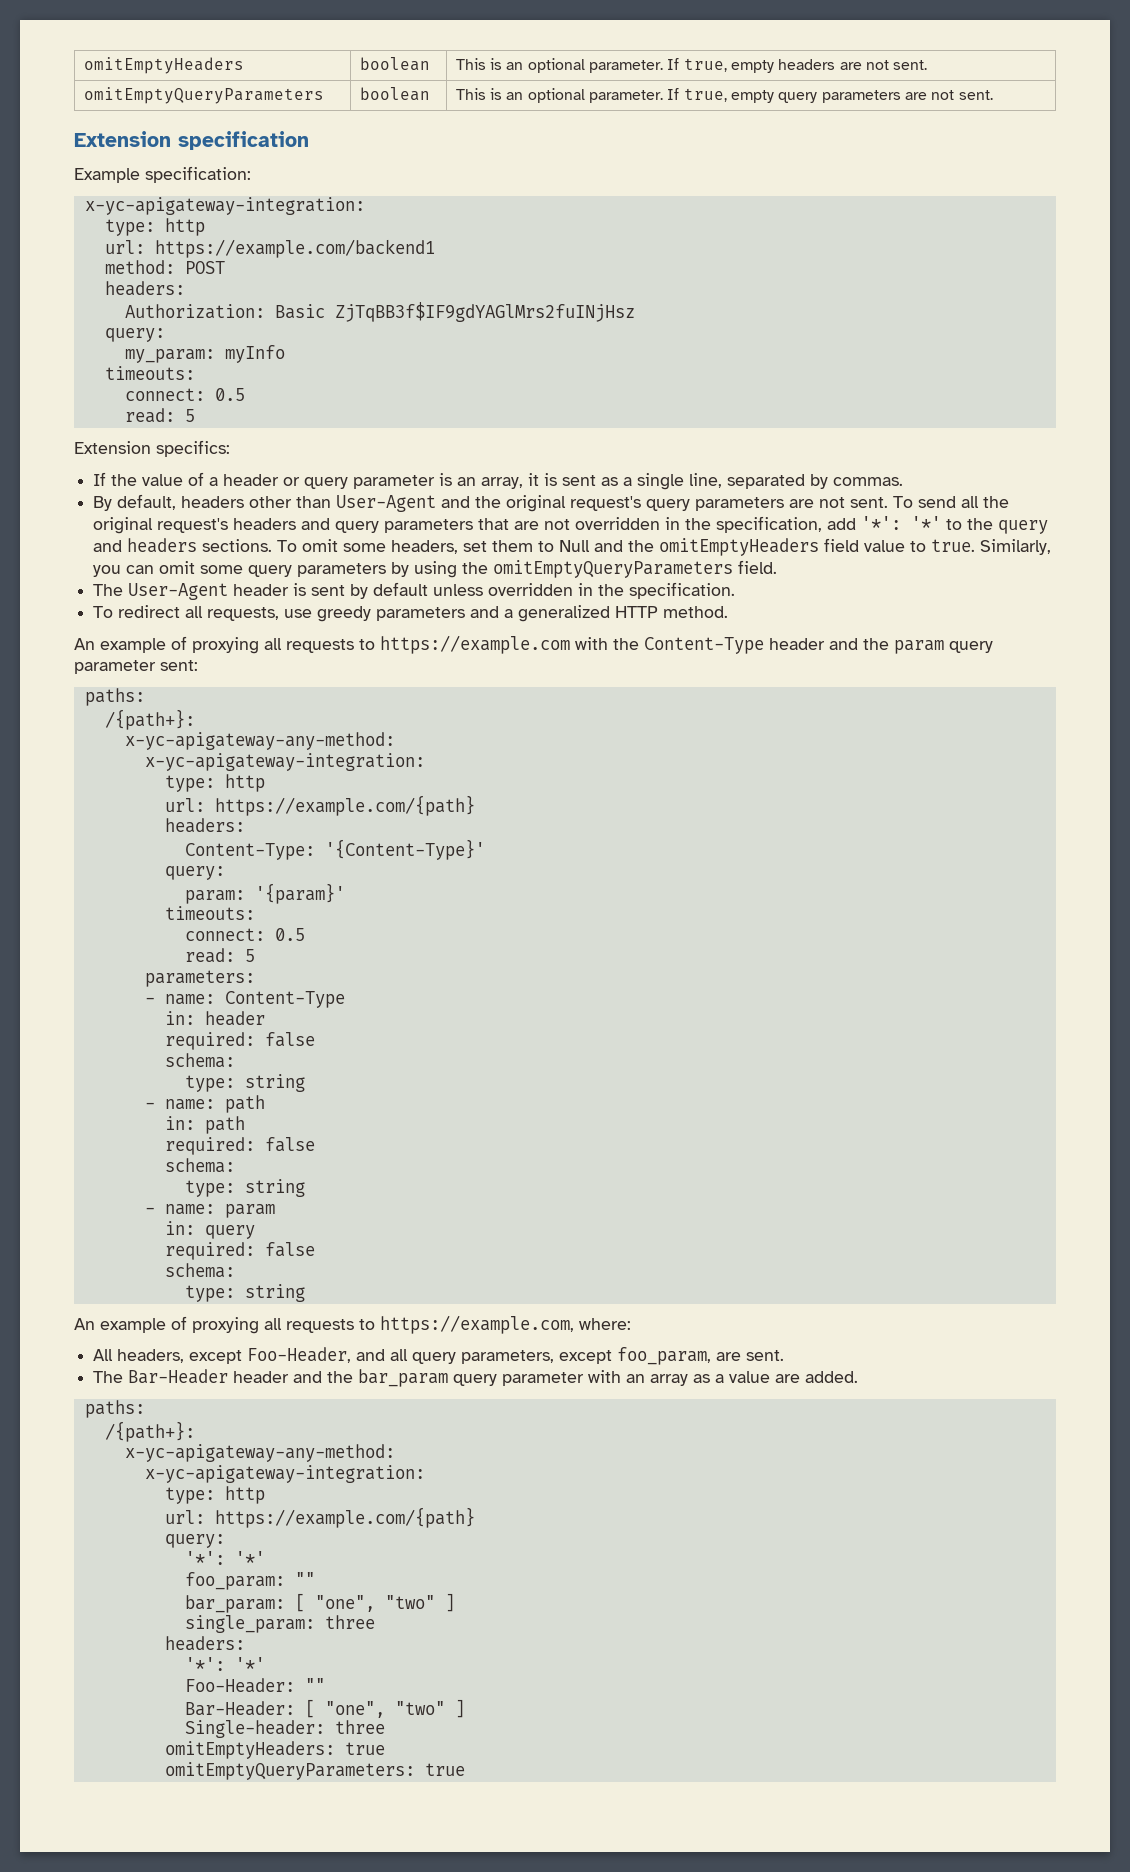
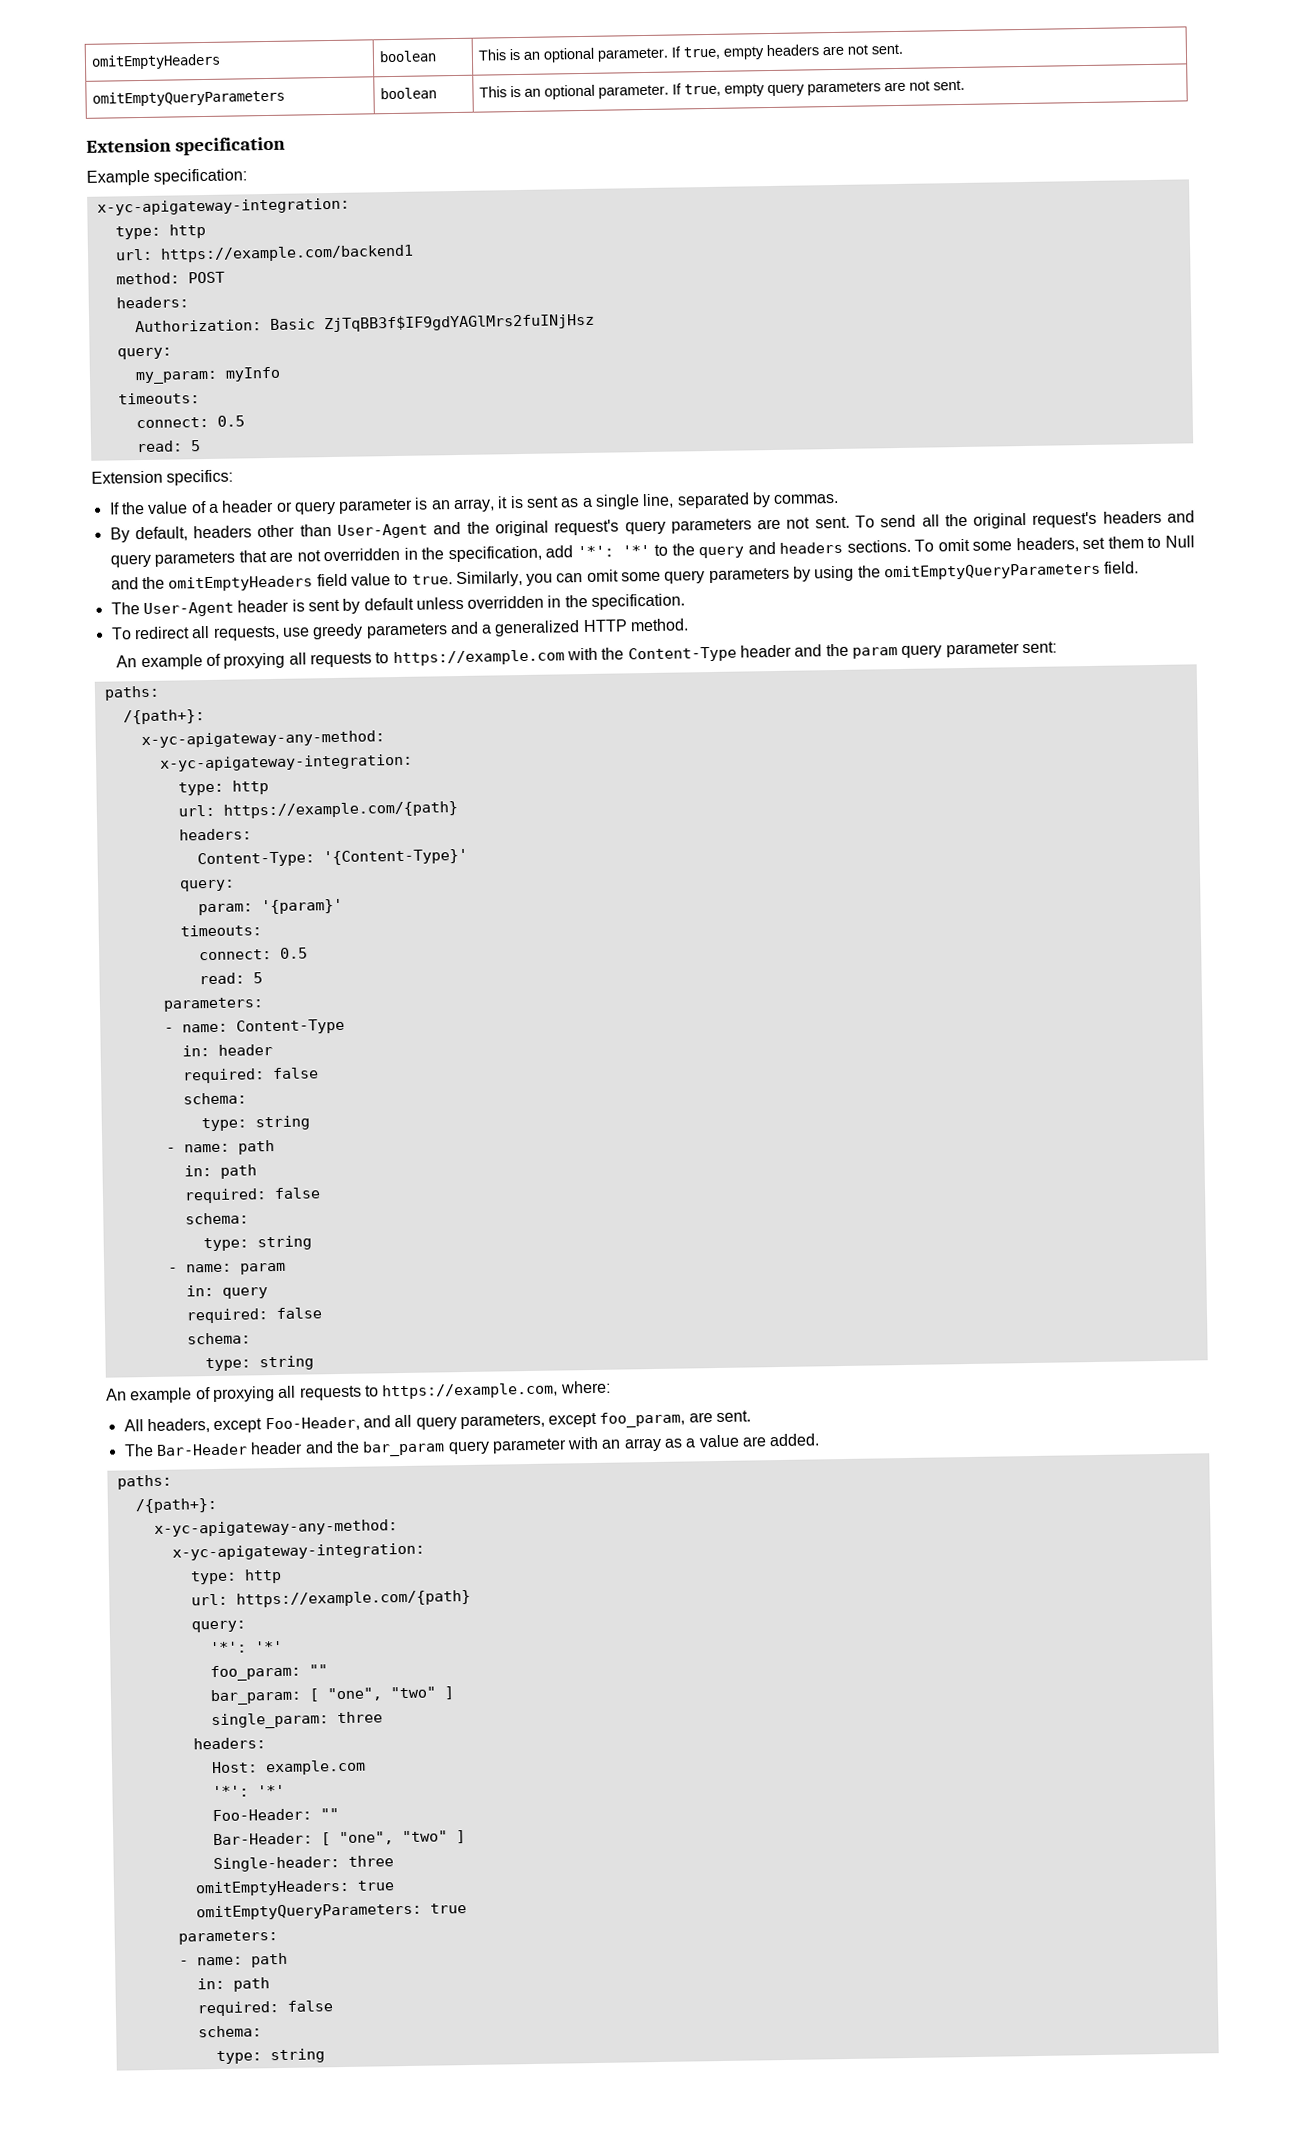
(245, 1643) none -> [210,1759,366,1776] // Host: example.com
(465, 1769) none -> [177,1930,278,1945] [178,1952,288,1968] [196,1977,270,1992] [196,2000,333,2017] [197,2025,262,2038] [215,2048,325,2065] // parameters: // - name: path // in: path // required: false // schema: // type: string

